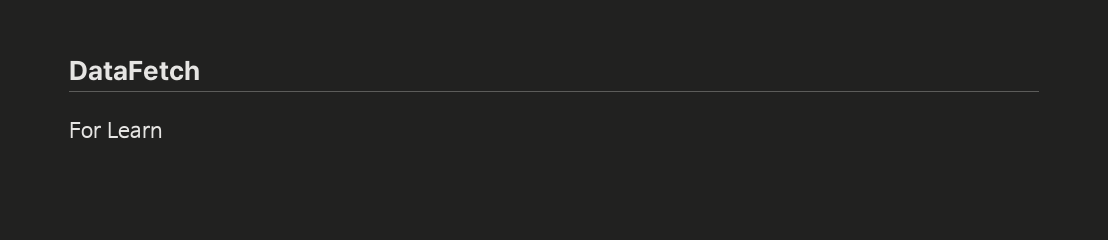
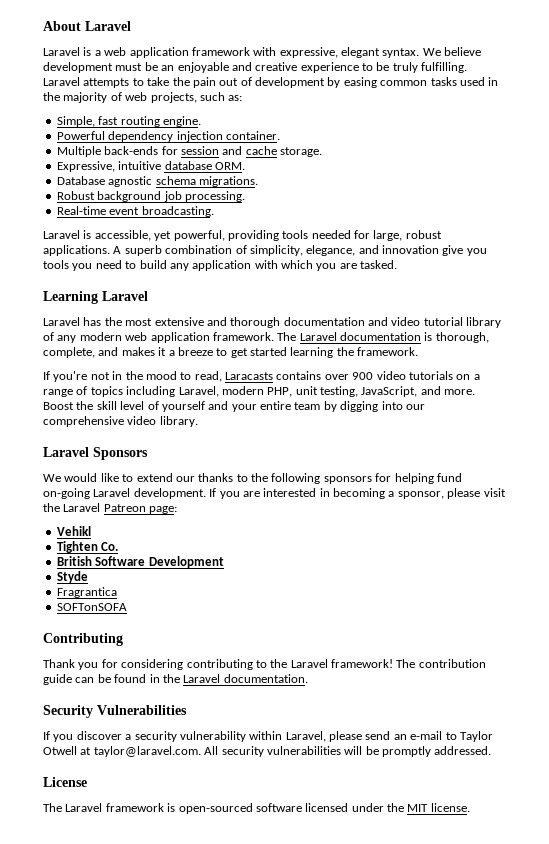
[69,60,200,81] [69,122,162,139] DataFetch // For Learn -> [43,21,131,31] [43,47,482,58] [43,62,468,73] [43,77,499,88] [43,92,243,103] [56,116,201,127] [56,131,280,142] [56,146,322,157] [56,161,245,172] [56,176,258,187] [56,191,245,202] [56,206,214,217] [43,230,442,241] [43,245,487,256] [43,260,398,271] [43,291,148,304] [43,317,502,328] [43,332,489,343] [43,347,419,358] [43,371,480,382] [43,386,476,397] [43,401,425,412] [43,416,198,427] [43,447,148,460] [43,473,462,484] [43,488,506,499] [43,503,178,514] [56,526,91,536] [56,541,119,553] [56,556,224,568] [56,571,88,583] [56,587,117,598] [56,603,127,611] [43,633,123,646] [43,659,486,670] [43,674,308,685] [43,705,187,718] [43,731,493,742] [43,746,492,757] [43,777,87,787] [43,803,470,814] About Laravel // Laravel is a web application framework with expressive, elegant syntax. We believe development must be an enjoyable and creative experience to be truly fulfilling. Laravel attempts to take the pain out of development by easing common tasks used in the majority of web projects, such as: // Simple, fast routing engine. // Powerful dependency injection container. // Multiple back-ends for session and cache storage. // Expressive, intuitive database ORM. // Database agnostic schema migrations. // Robust background job processing. // Real-time event broadcasting. // Laravel is accessible, yet powerful, providing tools needed for large, robust applications. A superb combination of simplicity, elegance, and innovation give you tools you need to build any application with which you are tasked. // Learning Laravel // Laravel has the most extensive and thorough documentation and video tutorial library of any modern web application framework. The Laravel documentation is thorough, complete, and makes it a breeze to get started learning the framework. // If you're not in the mood to read, Laracasts contains over 900 video tutorials on a range of topics including Laravel, modern PHP, unit testing, JavaScript, and more. Boost the skill level of yourself and your entire team by digging into our comprehensive video library. // Laravel Sponsors // We would like to extend our thanks to the following sponsors for helping fund on-going Laravel development. If you are interested in becoming a sponsor, please visit the Laravel Patreon page: // Vehikl // Tighten Co. // British Software Development // Styde // Fragrantica // SOFTonSOFA // Contributing // Thank you for considering contributing to the Laravel framework! The contribution guide can be found in the Laravel documentation. // Security Vulnerabilities // If you discover a security vulnerability within Laravel, please send an e-mail to Taylor Otwell at taylor@laravel.com. All security vulnerabilities will be promptly addressed. // License // The Laravel framework is open-sourced software licensed under the MIT license.

